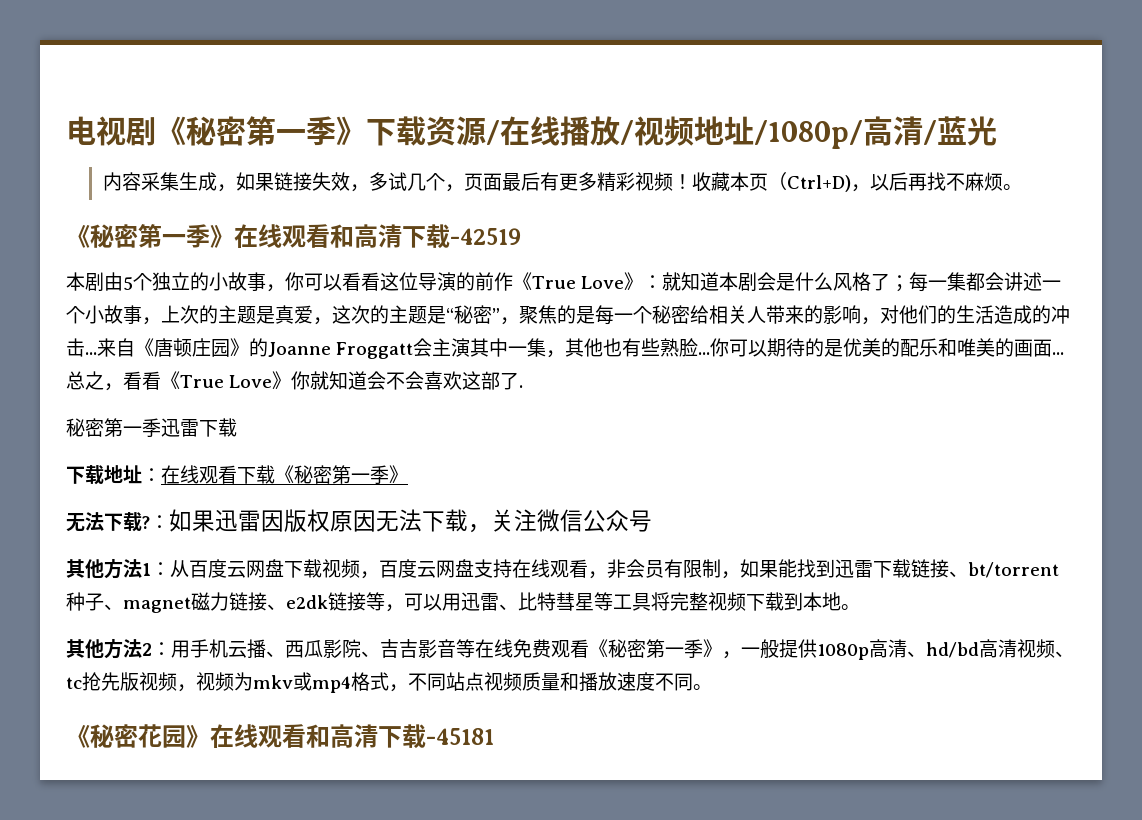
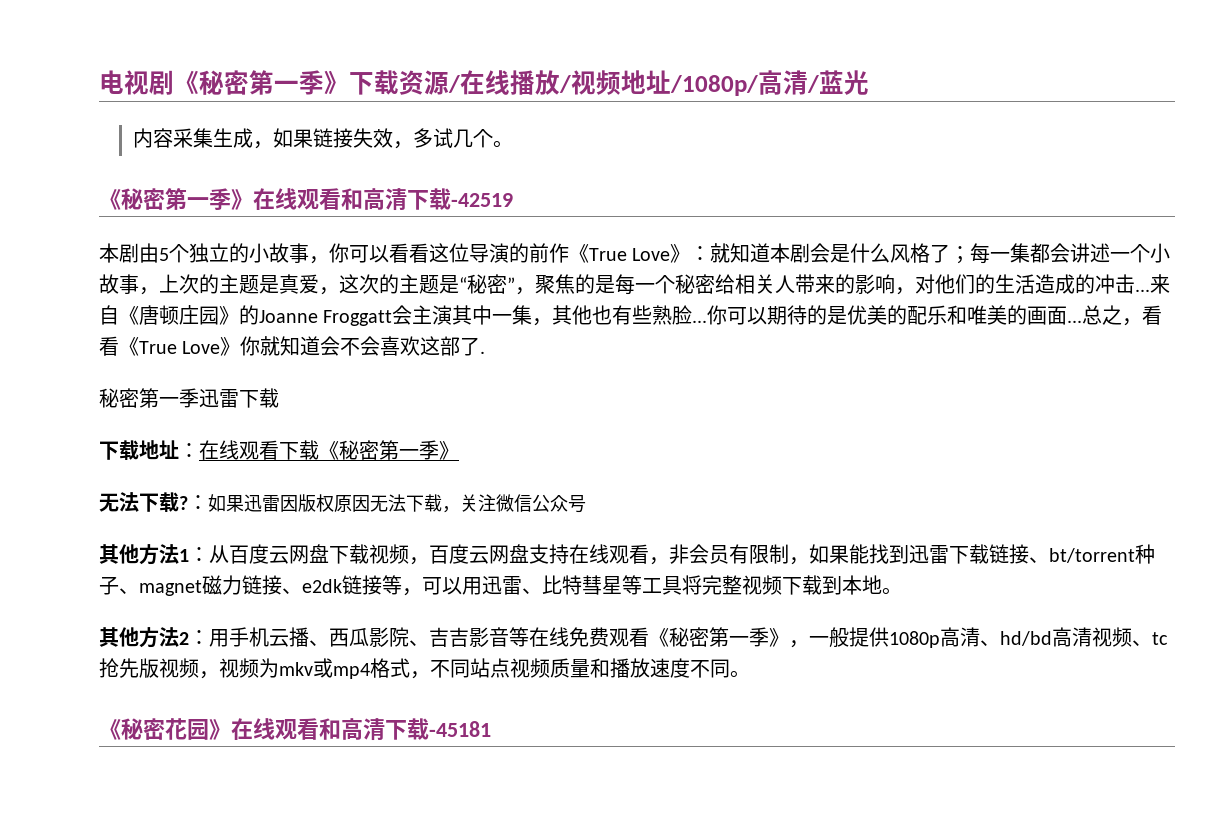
[444,172,1003,192] ，页面最后有更多精彩视频！收藏本页（Ctrl+D)，以后再找不麻烦 -> (493, 138) none

